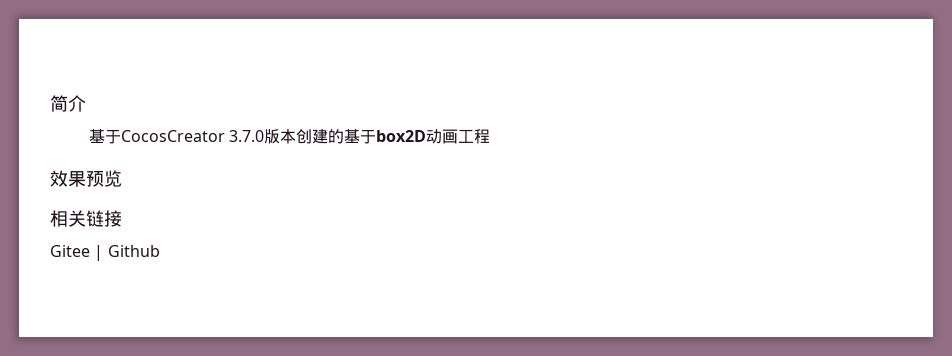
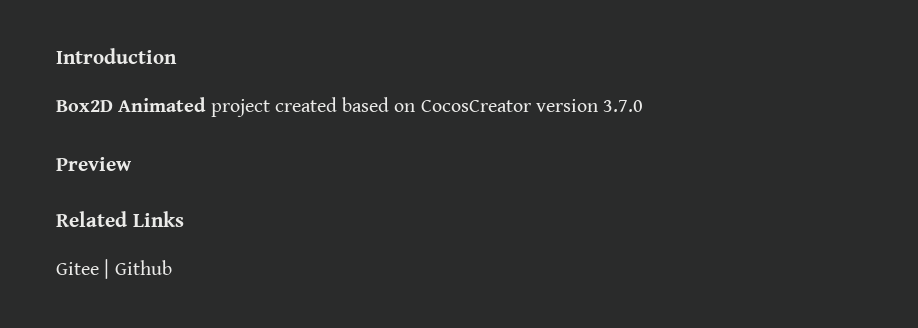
[50,95,86,112] [88,129,491,144] [50,170,122,187] [50,210,122,227] 简介 // 基于CocosCreator 3.7.0版本创建的基于box2D动画工程 // 效果预览 // 相关链接 -> [56,48,177,64] [56,97,644,117] [56,157,132,171] [56,211,184,227] Introduction // Box2D Animated project created based on CocosCreator version 3.7.0 // Preview // Related Links

